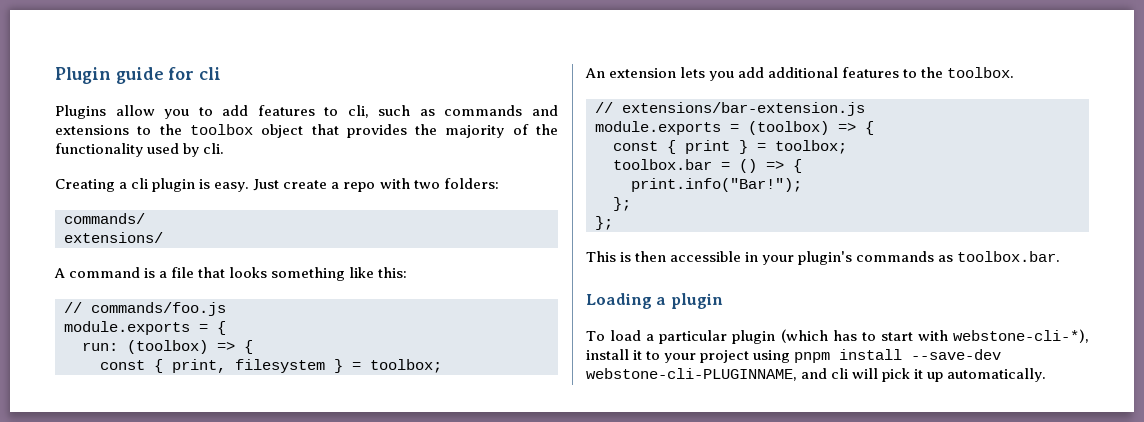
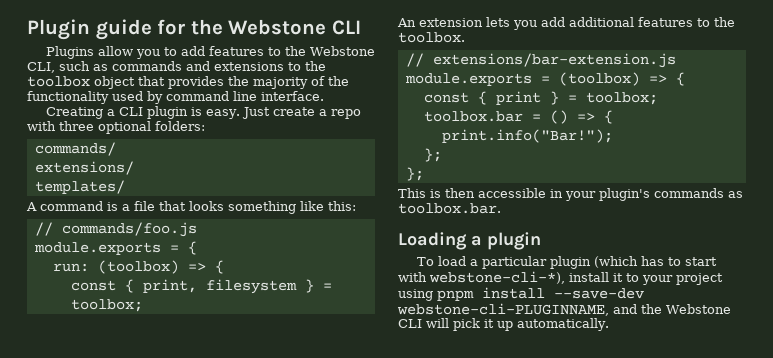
[199,67,222,80] cli -> [190,19,361,35] the Webstone CLI
[347,105,369,118] cli, -> [284,46,375,56] [27,62,55,73] the Webstone CLI,
[203,143,225,154] cli. -> [166,91,324,101] command line interface.
[131,178,149,189] cli -> [118,107,143,116] CLI
[413,180,440,189] two -> [59,121,151,134] three optional
(163, 237) none -> [34,180,125,194] // templates/
[831,368,849,379] cli -> [641,304,731,314] [398,319,422,328] the Webstone CLI

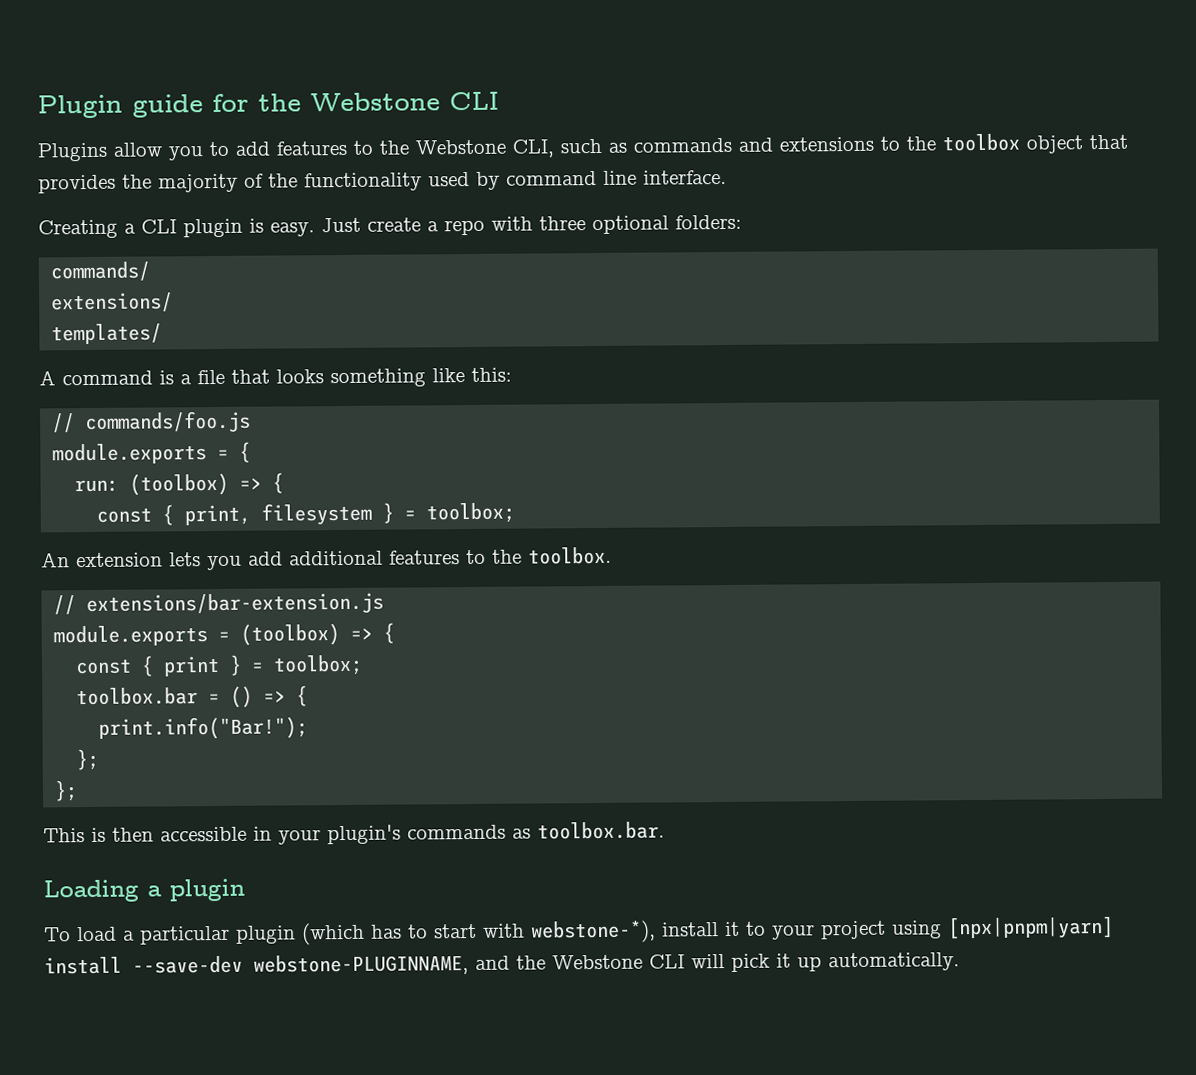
[429,271,565,284] webstone-cli-*), -> [531,920,656,944] webstone-*),
[437,290,474,301] pnpm -> [947,915,1114,940] [npx|pnpm|yarn]
[397,303,609,316] webstone-cli-PLUGINNAME, -> [253,954,469,976] webstone-PLUGINNAME,

